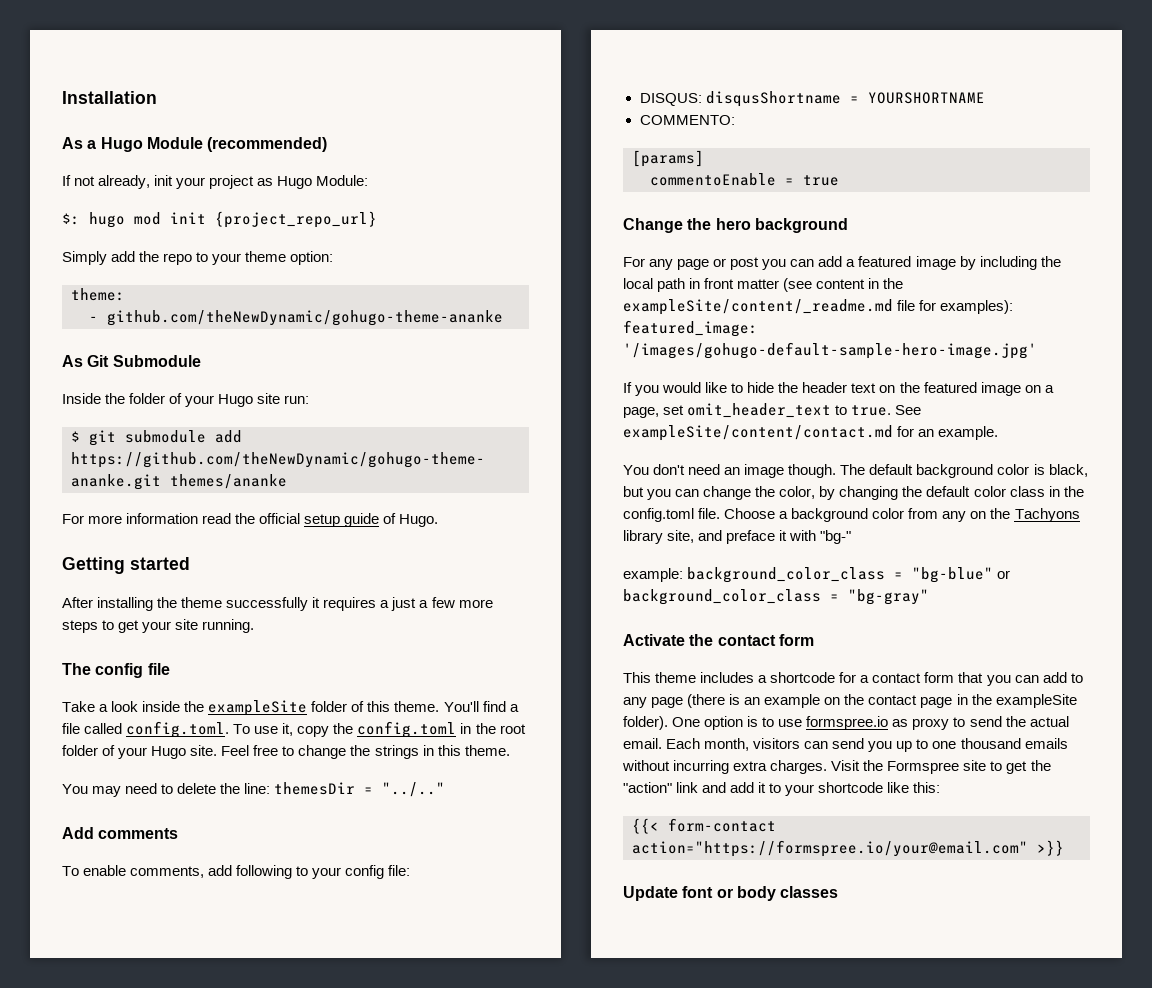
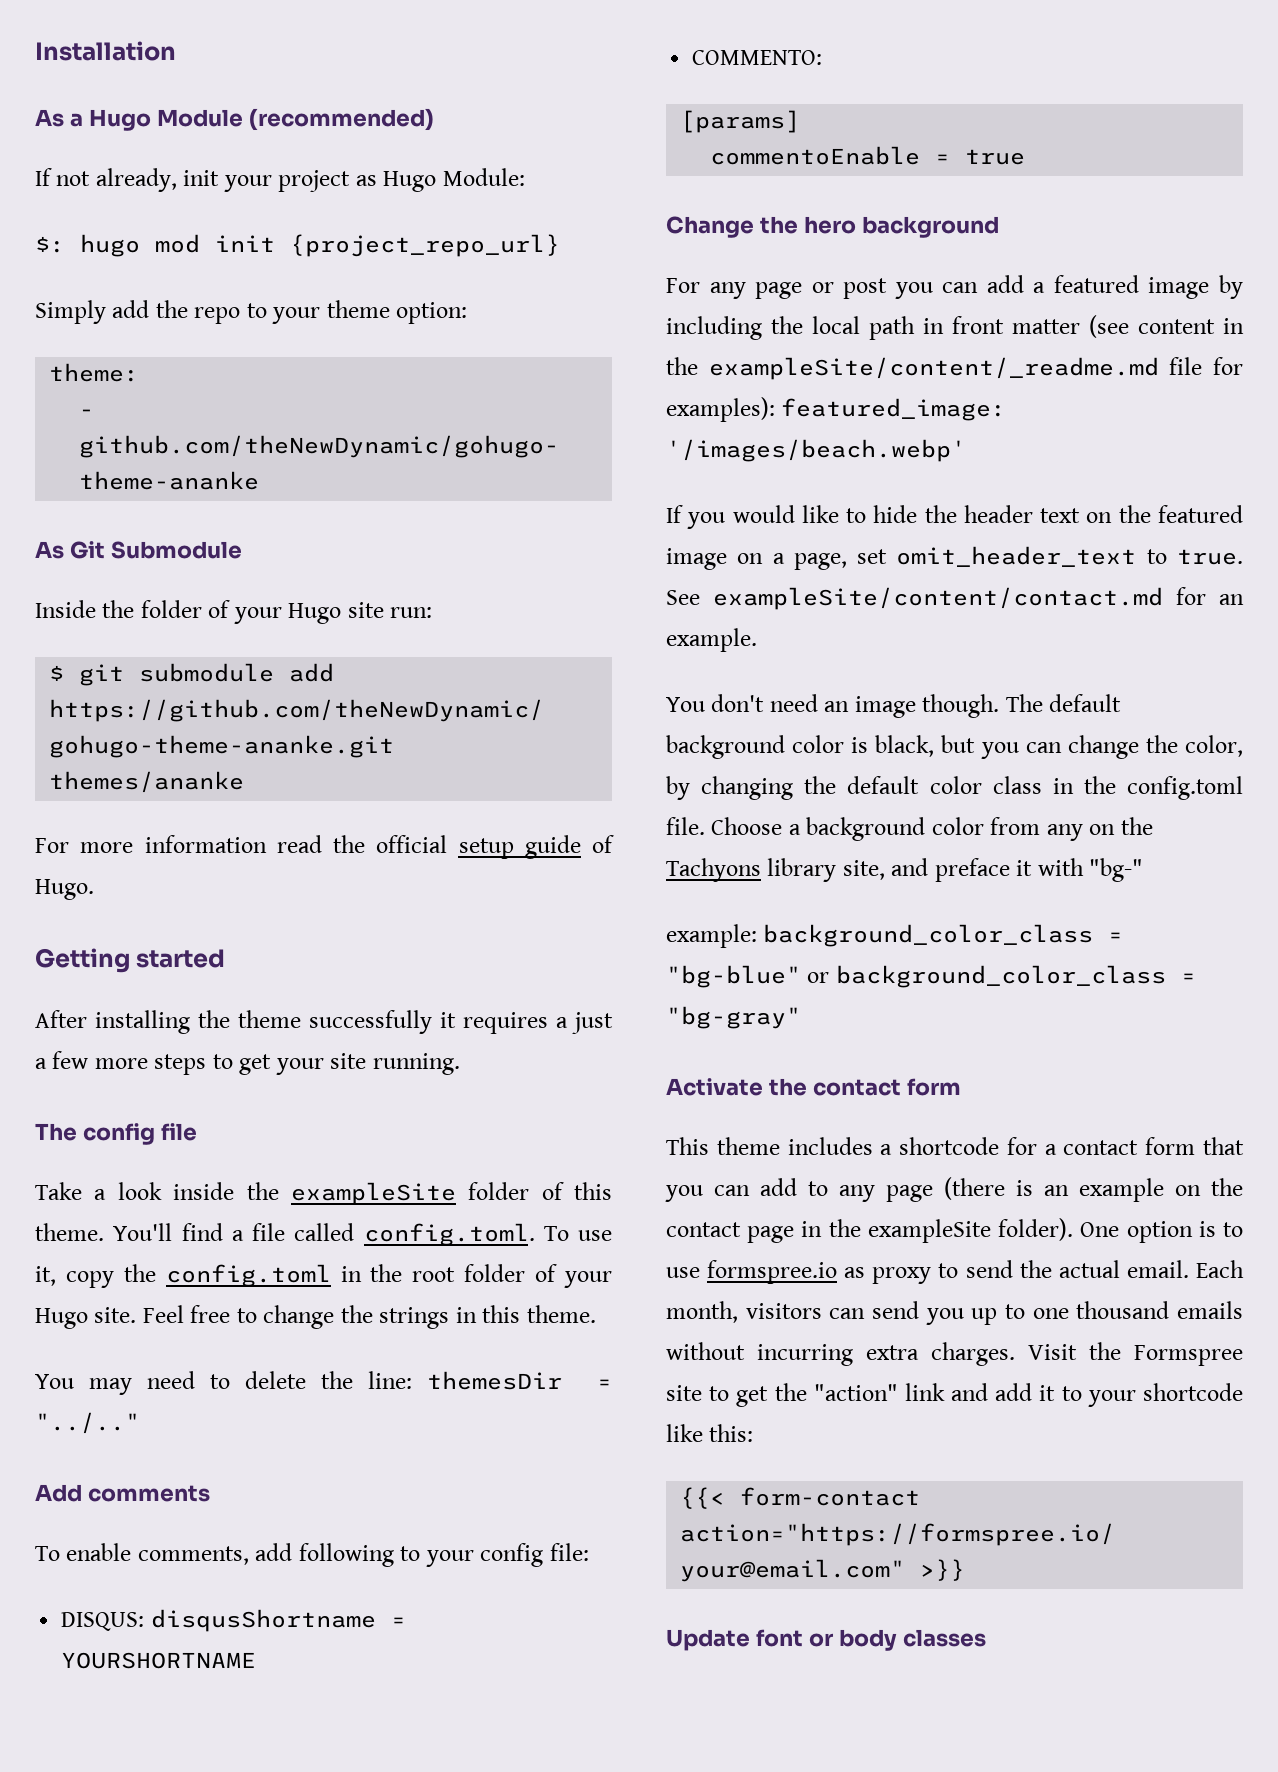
[623,342,1037,359] '/images/gohugo-default-sample-hero-image.jpg' -> [666,439,966,462] '/images/beach.webp'

